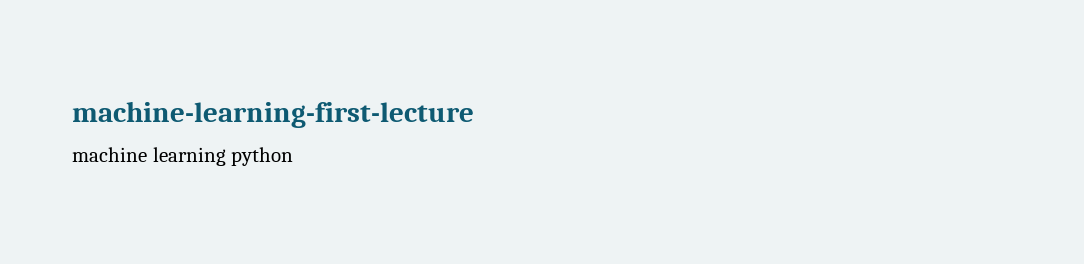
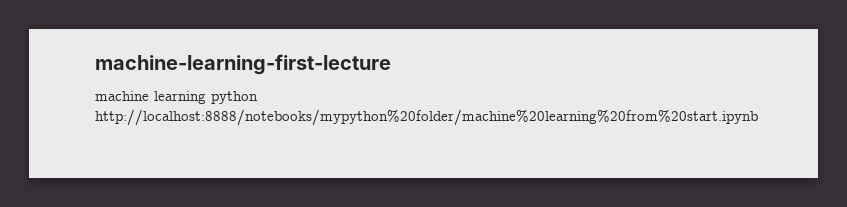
(294, 156) none -> [95,109,758,126] http://localhost:8888/notebooks/mypython%20folder/machine%20learning%20from%20start.ipynb

